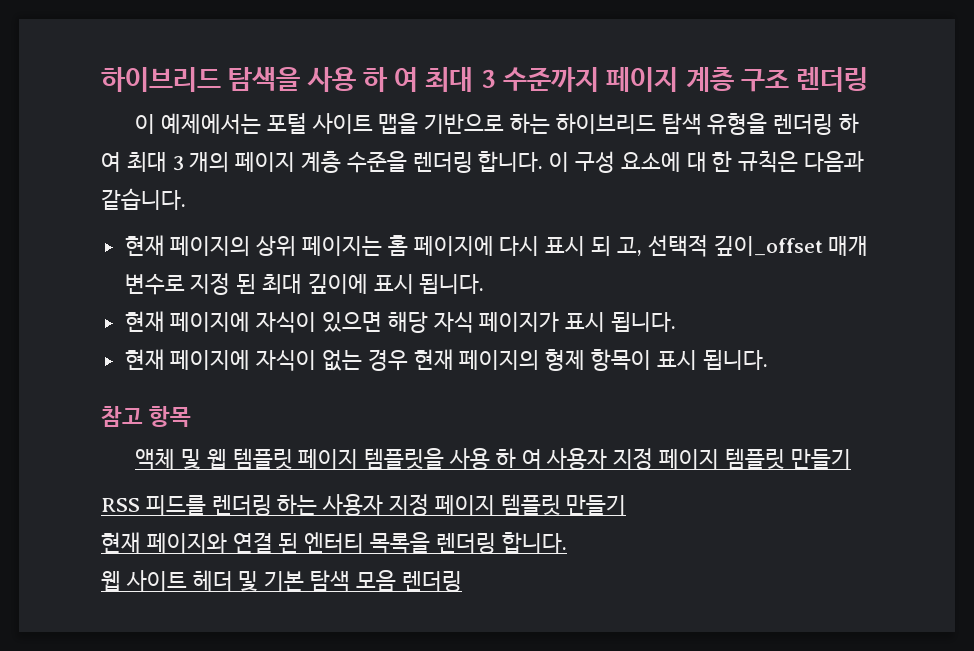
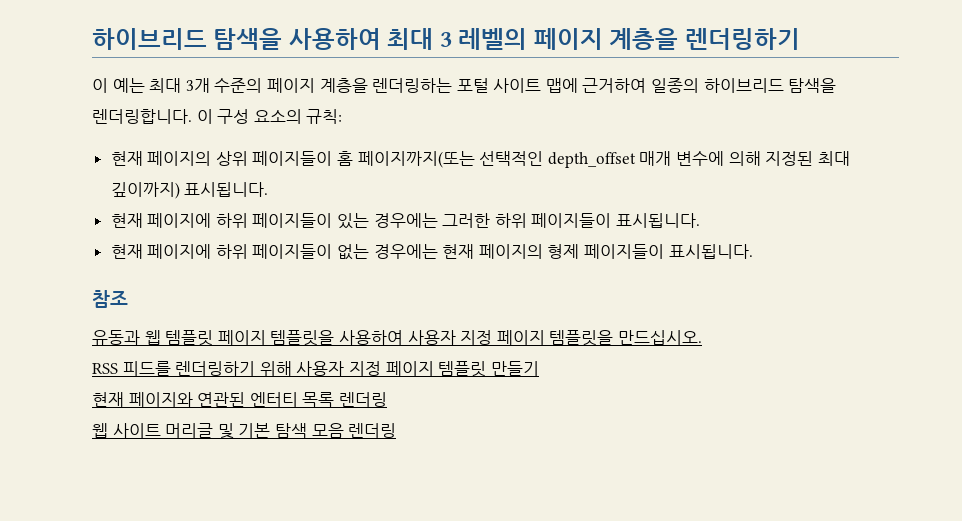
[101,67,869,92] [135,113,860,135] [101,151,865,173] [101,188,186,210] [124,235,869,257] [124,273,485,295] [124,311,677,333] [124,349,768,371] [101,406,192,427] [135,448,201,470] 하이브리드 탐색을 사용 하 여 최대 3 수준까지 페이지 계층 구조 렌더링 // 이 예제에서는 포털 사이트 맵을 기반으로 하는 하이브리드 탐색 유형을 렌더링 하 여 최대 3 개의 페이지 계층 수준을 렌더링 합니다. 이 구성 요소에 대 한 규칙은 다음과 같습니다. // 현재 페이지의 상위 페이지는 홈 페이지에 다시 표시 되 고, 선택적 깊이_offset 매개 변수로 지정 된 최대 깊이에 표시 됩니다. // 현재 페이지에 자식이 있으면 해당 자식 페이지가 표시 됩니다. // 현재 페이지에 자식이 없는 경우 현재 페이지의 형제 항목이 표시 됩니다. // 참고 항목 // 액체 및 -> [92,28,800,50] [92,78,837,93] [92,109,343,124] [110,151,850,168] [110,182,269,199] [110,213,701,229] [110,244,753,260] [92,290,128,308] [92,330,140,345] 하이브리드 탐색을 사용하여 최대 3 레벨의 페이지 계층을 렌더링하기 // 이 예는 최대 3개 수준의 페이지 계층을 렌더링하는 포털 사이트 맵에 근거하여 일종의 하이브리드 탐색을 렌더링합니다. 이 구성 요소의 규칙: // 현재 페이지의 상위 페이지들이 홈 페이지까지(또는 선택적인 depth_offset 매개 변수에 의해 지정된 최대 깊이까지) 표시됩니다. // 현재 페이지에 하위 페이지들이 있는 경우에는 그러한 하위 페이지들이 표시됩니다. // 현재 페이지에 하위 페이지들이 없는 경우에는 현재 페이지의 형제 페이지들이 표시됩니다. // 참조 // 유동과
[448,448,851,470] 사용 하 여 사용자 지정 페이지 템플릿 만들기 -> [338,330,702,346] 사용하여 사용자 지정 페이지 템플릿을 만드십시오.
[211,494,318,516] 렌더링 하는 -> [175,361,292,376] 렌더링하기 위해
[232,532,567,554] 연결 된 엔터티 목록을 렌더링 합니다. -> [197,392,387,407] 연관된 엔터티 목록 렌더링
[192,570,233,591] 헤더 -> [165,423,214,438] 머리글

